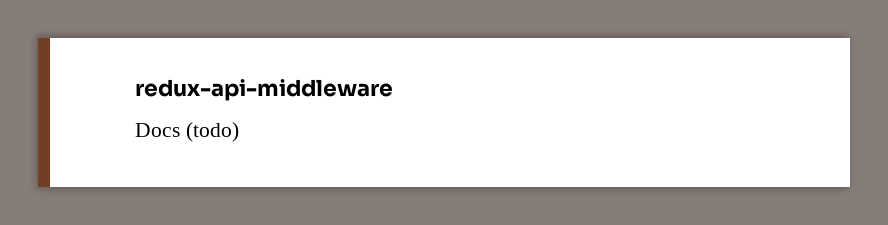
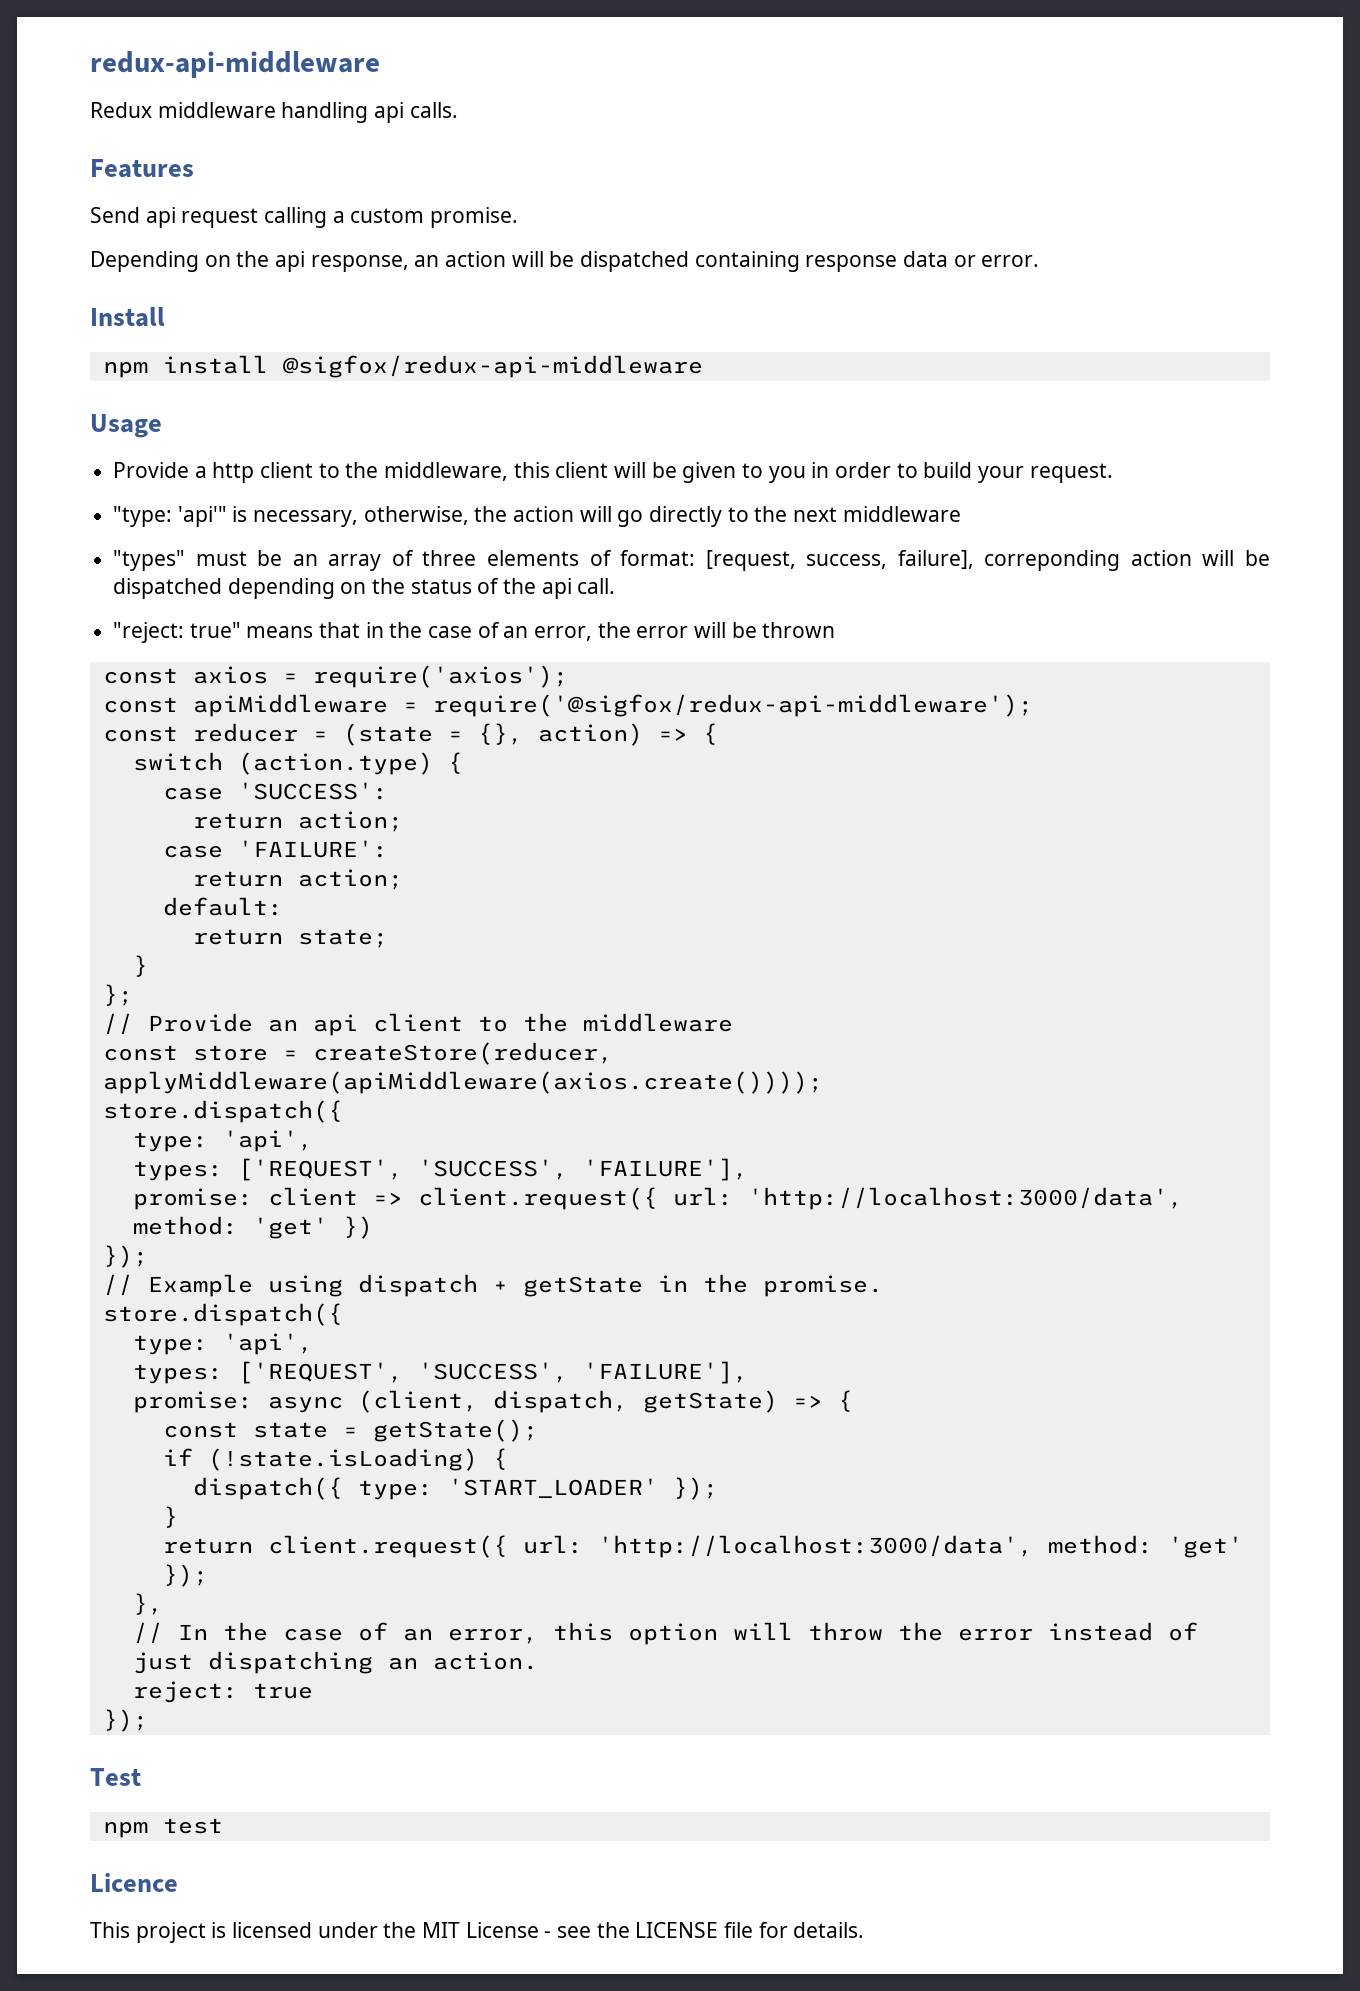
[135,122,239,142] Docs (todo) -> [90,102,458,123] [90,159,194,178] [90,207,519,228] [90,251,1040,272] [90,307,165,327] [102,355,703,378] [90,414,162,438] [113,462,1113,483] [113,506,961,527] [113,550,1270,571] [113,578,616,599] [113,622,836,643] [102,665,568,688] [102,694,1033,717] [102,723,718,746] [132,752,463,775] [162,782,388,800] [192,811,403,832] [162,840,388,858] [192,869,403,890] [162,897,283,916] [192,929,388,948] [132,955,148,977] [102,984,133,1006] [102,1013,733,1036] [102,1042,613,1065] [102,1071,823,1094] [102,1100,343,1123] [132,1130,313,1152] [132,1158,748,1181] [132,1187,1183,1210] [132,1216,373,1239] [102,1245,148,1268] [102,1274,883,1297] [102,1303,343,1326] [132,1333,313,1355] [132,1361,748,1384] [132,1390,853,1413] [162,1419,538,1442] [162,1448,508,1471] [192,1477,718,1500] [162,1506,178,1528] [162,1535,1243,1558] [162,1564,208,1587] [132,1593,163,1615] [132,1622,1198,1645] [132,1651,538,1674] [132,1681,313,1703] [102,1709,148,1732] [90,1768,141,1786] [102,1818,223,1838] [90,1873,178,1892] [90,1922,865,1943] Redux middleware handling api calls. // Features // Send api request calling a custom promise. // Depending on the api response, an action will be dispatched containing response data or error. // Install // npm install @sigfox/redux-api-middleware // Usage // Provide a http client to the middleware, this client will be given to you in order to build your request. // "type: 'api'" is necessary, otherwise, the action will go directly to the next middleware // "types" must be an array of three elements of format: [request, success, failure], correponding action will be dispatched depending on the status of the api call. // "reject: true" means that in the case of an error, the error will be thrown // const axios = require('axios'); // const apiMiddleware = require('@sigfox/redux-api-middleware'); // const reducer = (state = {}, action) => { // switch (action.type) { // case 'SUCCESS': // return action; // case 'FAILURE': // return action; // default: // return state; // } // }; // // Provide an api client to the middleware // const store = createStore(reducer, applyMiddleware(apiMiddleware(axios.create()))); // store.dispatch({ // type: 'api', // types: ['REQUEST', 'SUCCESS', 'FAILURE'], // promise: client => client.request({ url: 'http://localhost:3000/data', method: 'get' }) // }); // // Example using dispatch + getState in the promise. // store.dispatch({ // type: 'api', // types: ['REQUEST', 'SUCCESS', 'FAILURE'], // promise: async (client, dispatch, getState) => { // const state = getState(); // if (!state.isLoading) { // dispatch({ type: 'START_LOADER' }); // } // return client.request({ url: 'http://localhost:3000/data', method: 'get' }); // }, // // In the case of an error, this option will throw the error instead of just dispatching an action. // reject: true // }); // Test // npm test // Licence // This project is licensed under the MIT License - see the LICENSE file for details.

